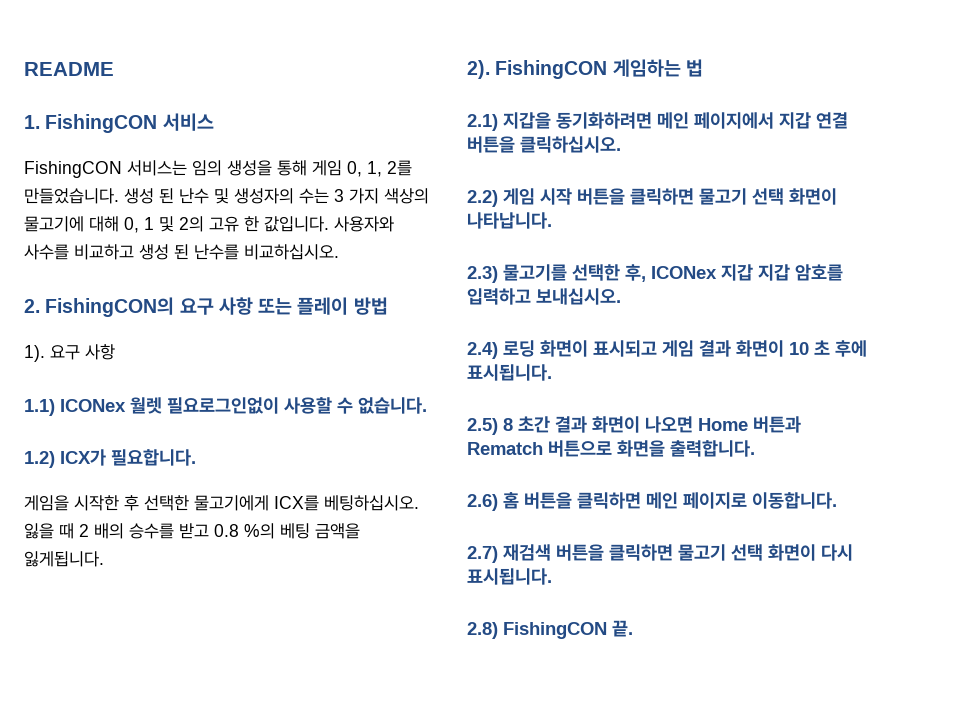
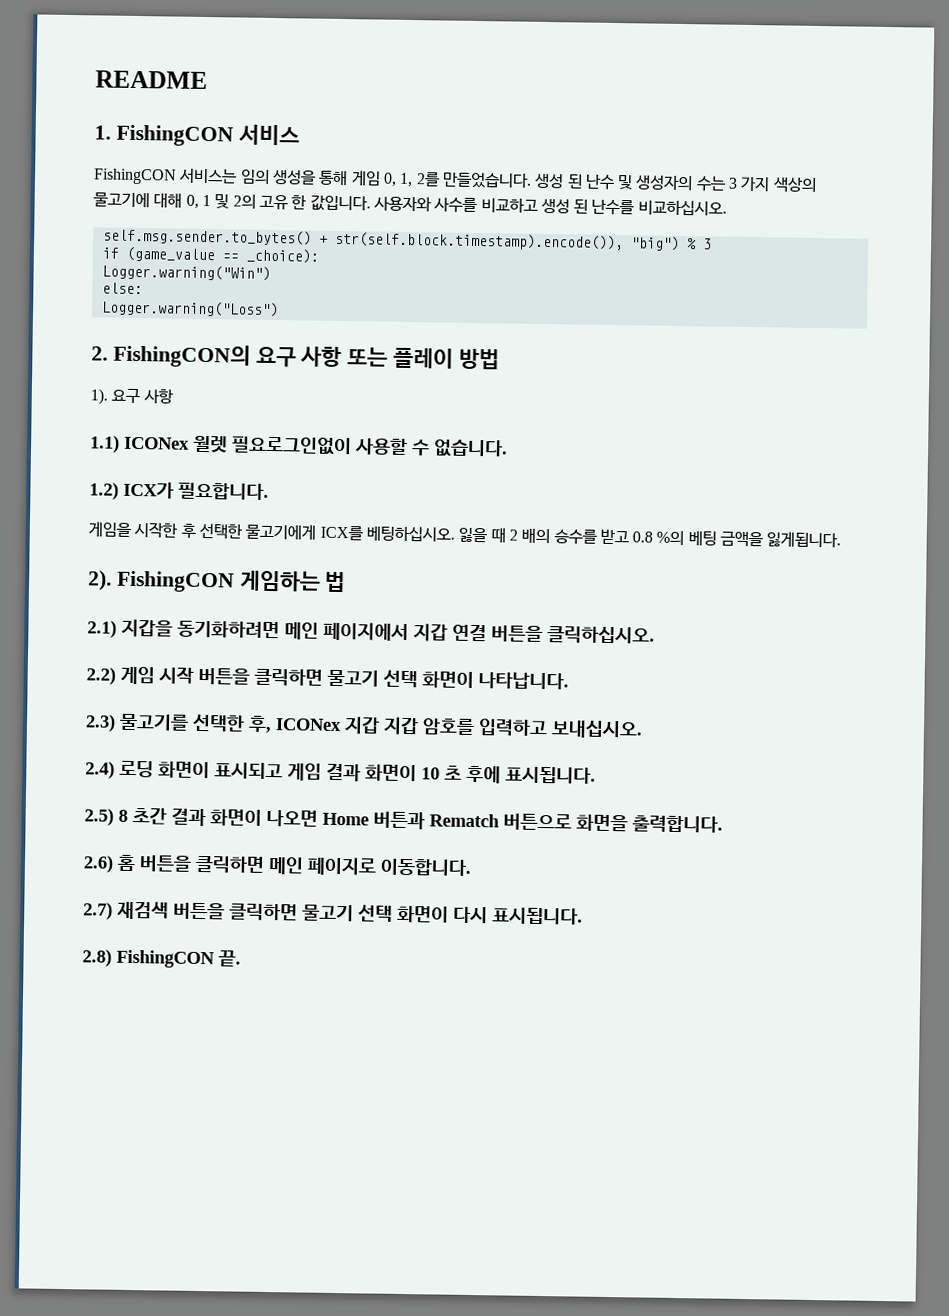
(339, 252) none -> [102,228,712,252] [101,246,319,264] [101,264,271,281] [101,282,143,295] [100,300,279,318] // self.msg.sender.to_bytes() + str(self.block.timestamp).encode()), "big") % 3 // if (game_value == _choice): // Logger.warning("Win") // else: // Logger.warning("Loss")

